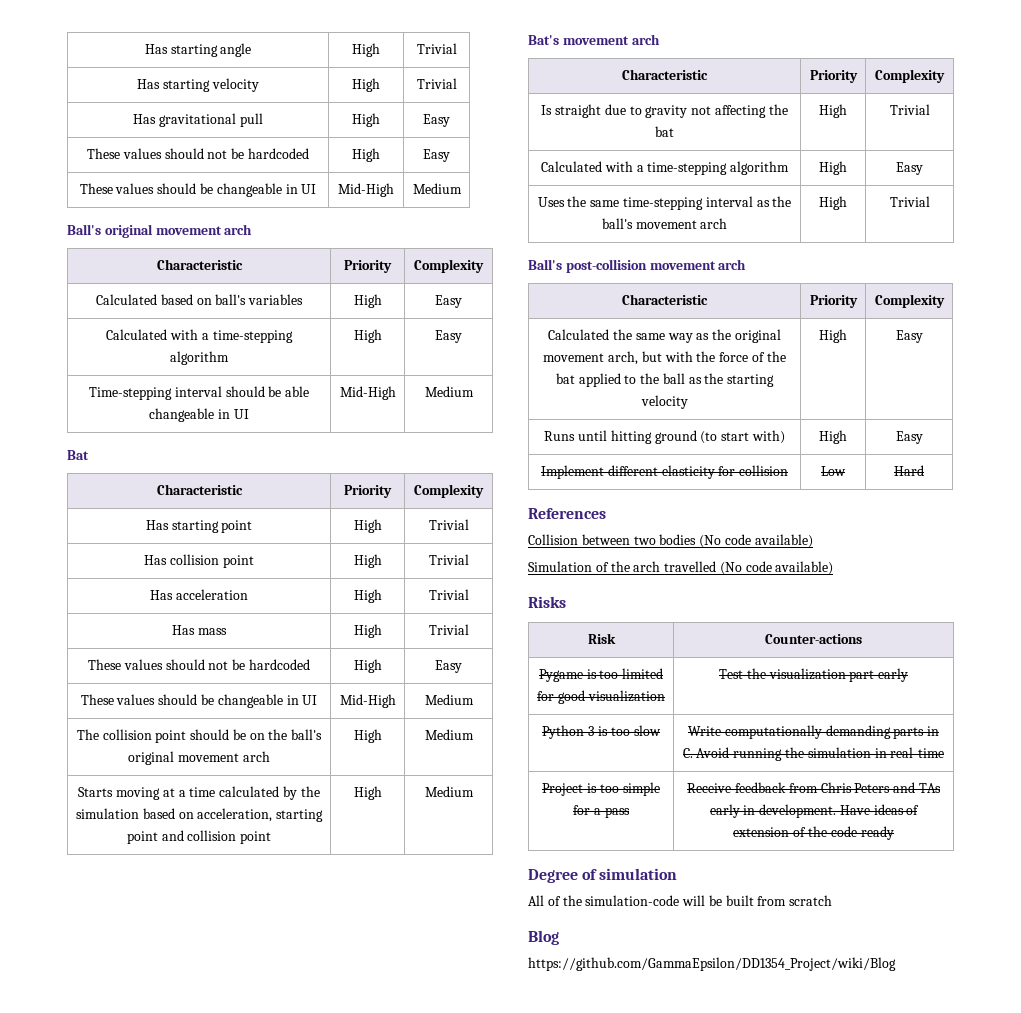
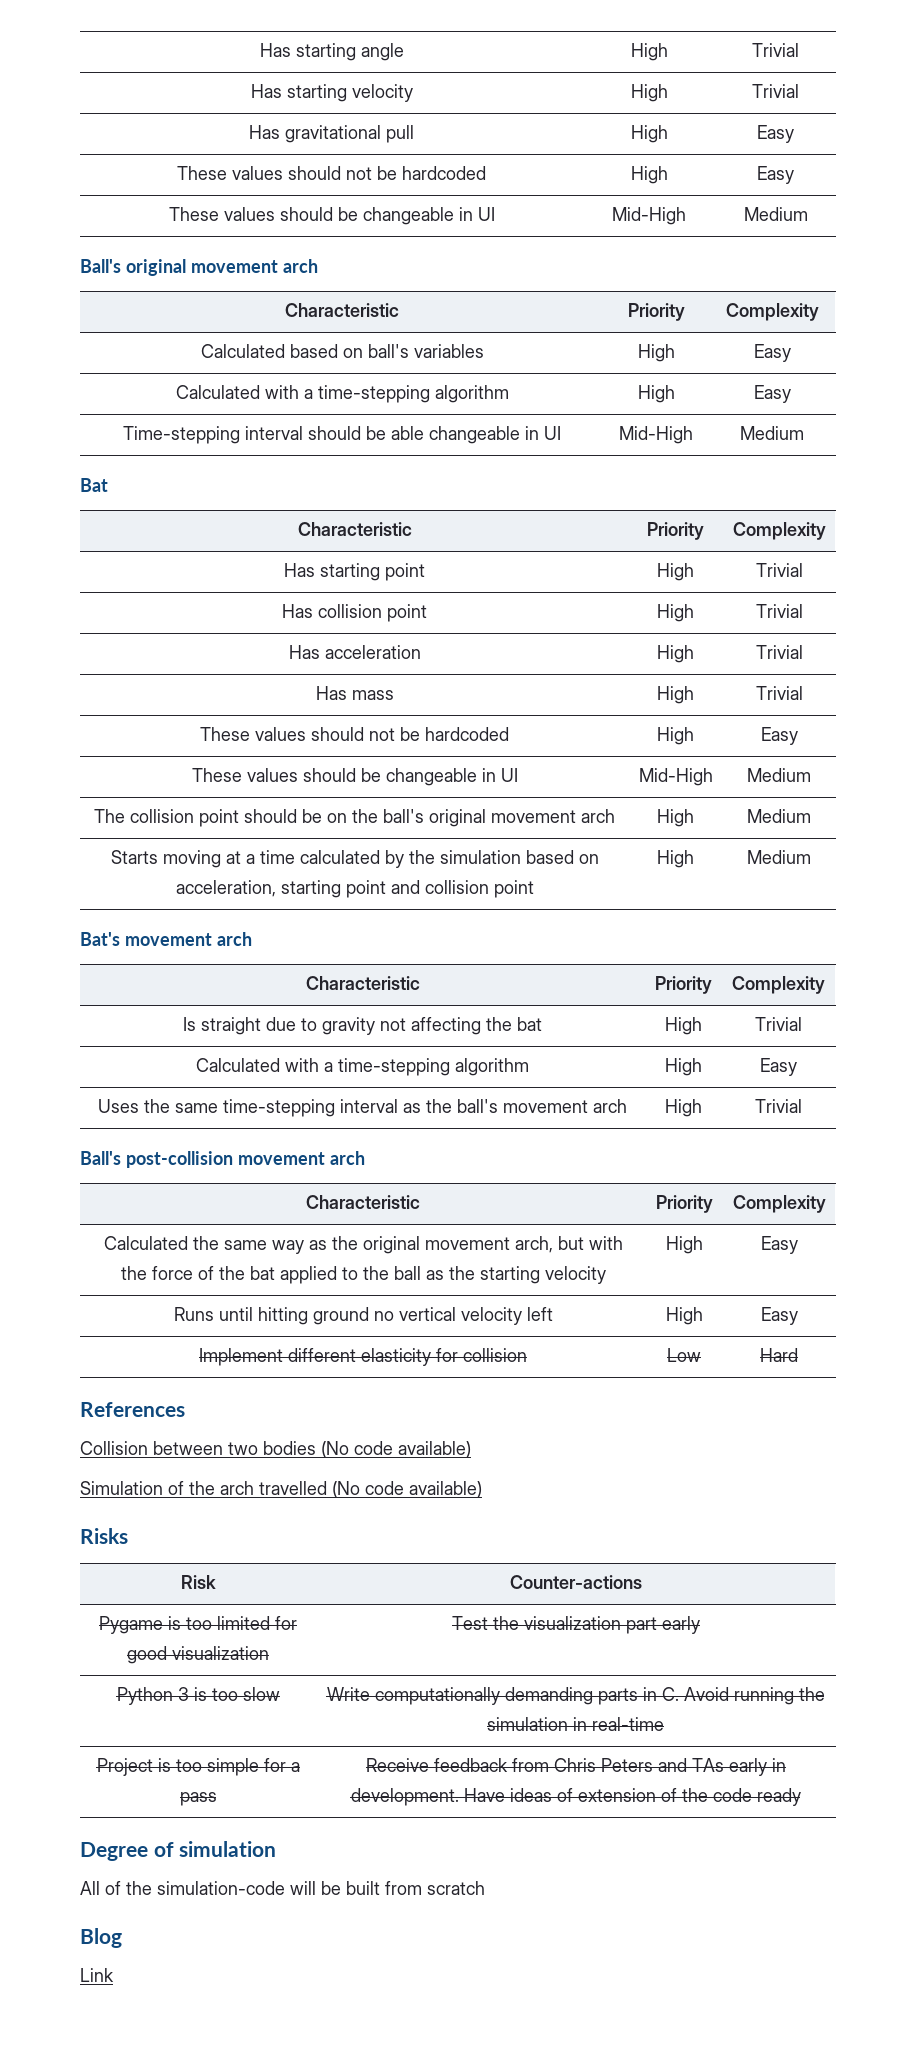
[700,430,785,444] (to start with) -> [373,1307,553,1325] no vertical velocity left
[528,957,896,971] https://github.com/GammaEpsilon/DD1354_Project/wiki/Blog -> [80,1968,114,1982] Link

